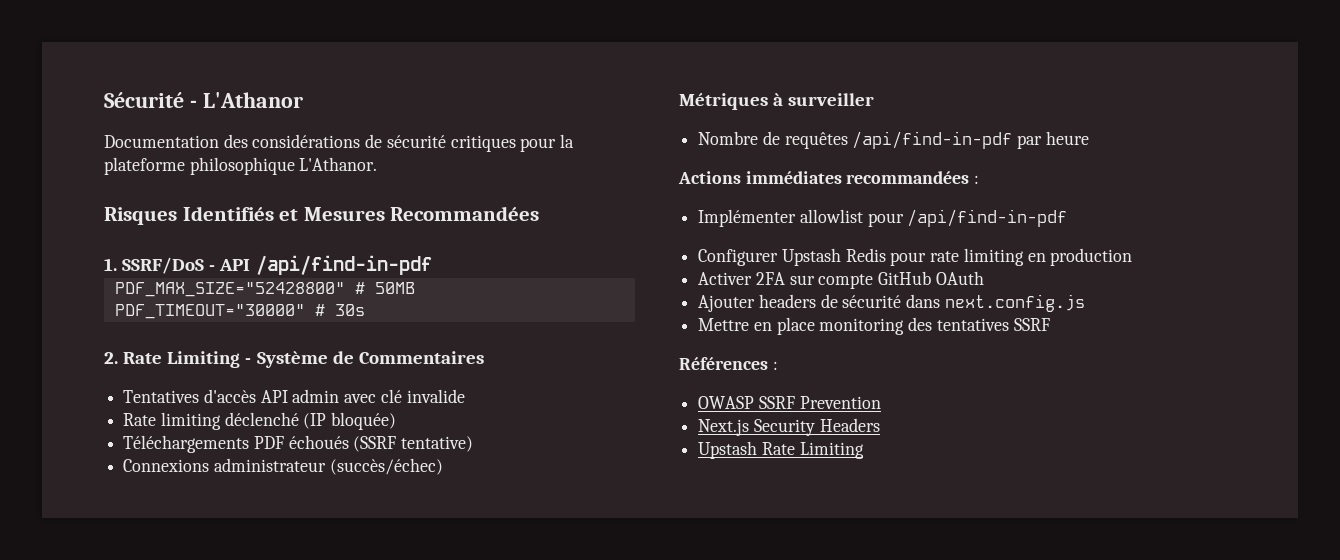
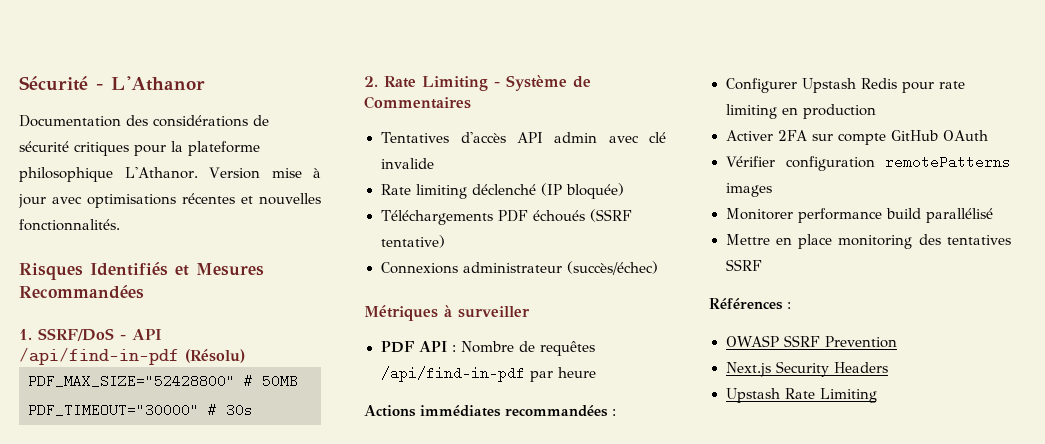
(378, 164) none -> [209,167,321,179] [18,193,321,208] [19,219,120,231] Version mise à jour avec optimisations récentes et nouvelles fonctionnalités.
(432, 265) none -> [185,349,245,363] (Résolu)
(875, 99) none -> [380,341,456,353] PDF API :
[698,209,1068,227] // Implémenter allowlist pour /api/find-in-pdf -> (616, 412) none
[698,294,1085,312] Ajouter headers de sécurité dans next.config.js -> [725,155,1011,171] [725,183,772,197] [725,208,993,223] Vérifier configuration remotePatterns images // Monitorer performance build parallélisé

